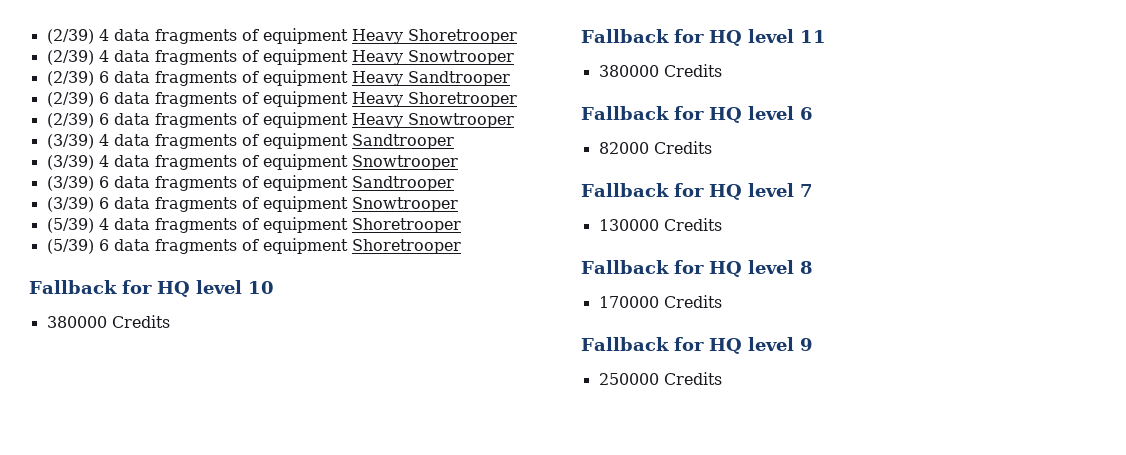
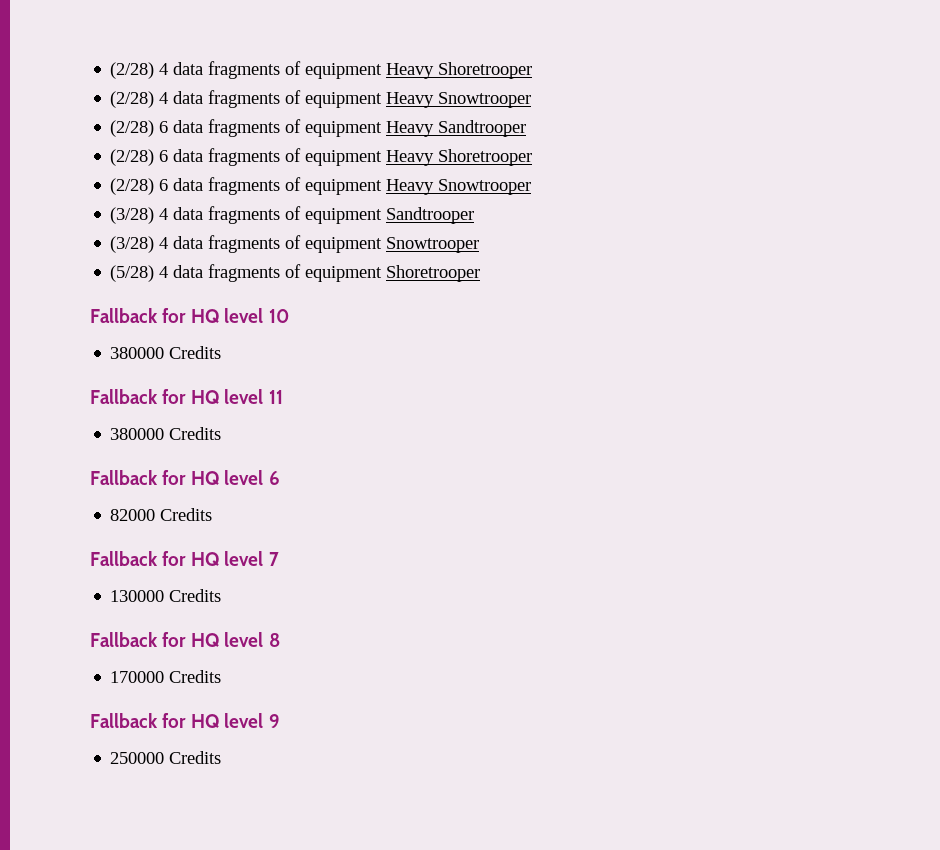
[46,29,94,44] (2/39) -> [110,62,155,79] (2/28)
[46,50,94,65] (2/39) -> [110,91,155,108] (2/28)
[46,71,94,86] (2/39) -> [110,120,155,137] (2/28)
[46,92,94,107] (2/39) -> [110,149,155,166] (2/28)
[46,113,94,128] (2/39) -> [110,178,155,195] (2/28)
[46,134,94,149] (3/39) -> [110,207,155,224] (3/28)
[46,155,94,170] (3/39) -> [110,236,155,253] (3/28)
[46,175,454,191] [46,196,458,212] [46,218,94,233] (3/39) 6 data fragments of equipment Sandtrooper // (3/39) 6 data fragments of equipment Snowtrooper // (5/39) -> [110,265,155,282] (5/28)
[46,238,461,254] // (5/39) 6 data fragments of equipment Shoretrooper -> (481, 273) none

